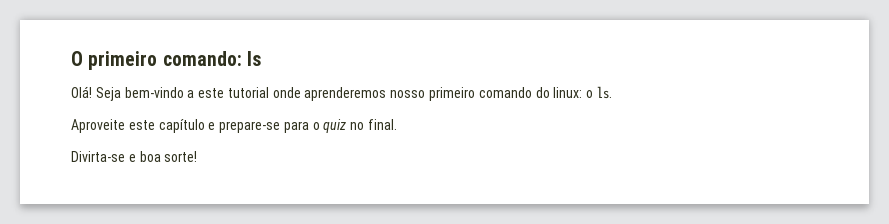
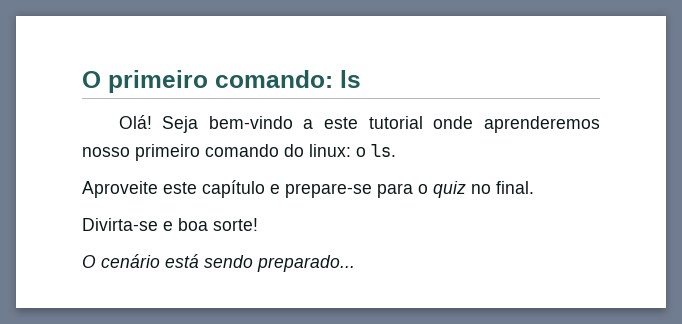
(198, 156) none -> [82,254,355,272] // O cenário está sendo preparado...

